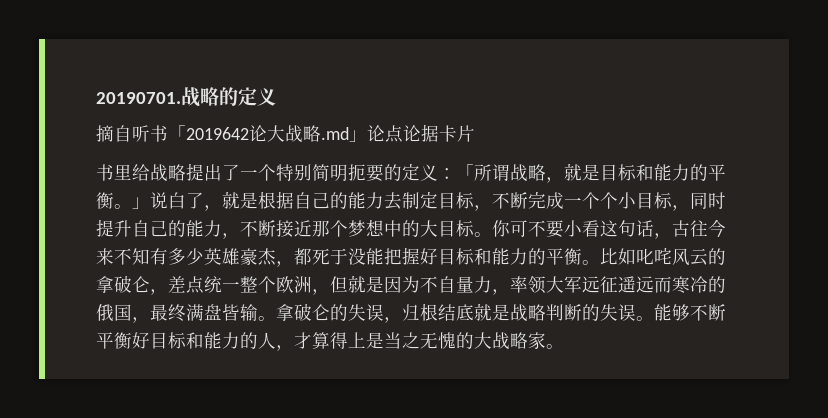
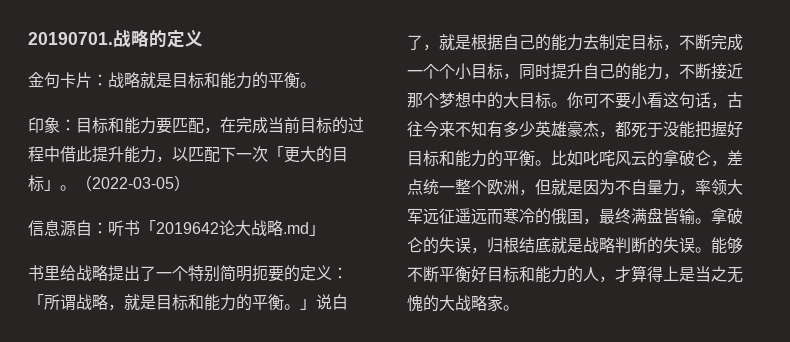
[96,125,132,142] 摘自 -> [28,72,316,89] [28,117,364,134] [28,146,348,163] [28,175,190,192] [28,220,108,237] 金句卡片：战略就是目标和能力的平衡。 // 印象：目标和能力要匹配，在完成当前目标的过程中借此提升能力，以匹配下一次「更大的目标」。（2022-03-05） // 信息源自：
[367,124,475,143] 论点论据卡片 -> (325, 230) none

